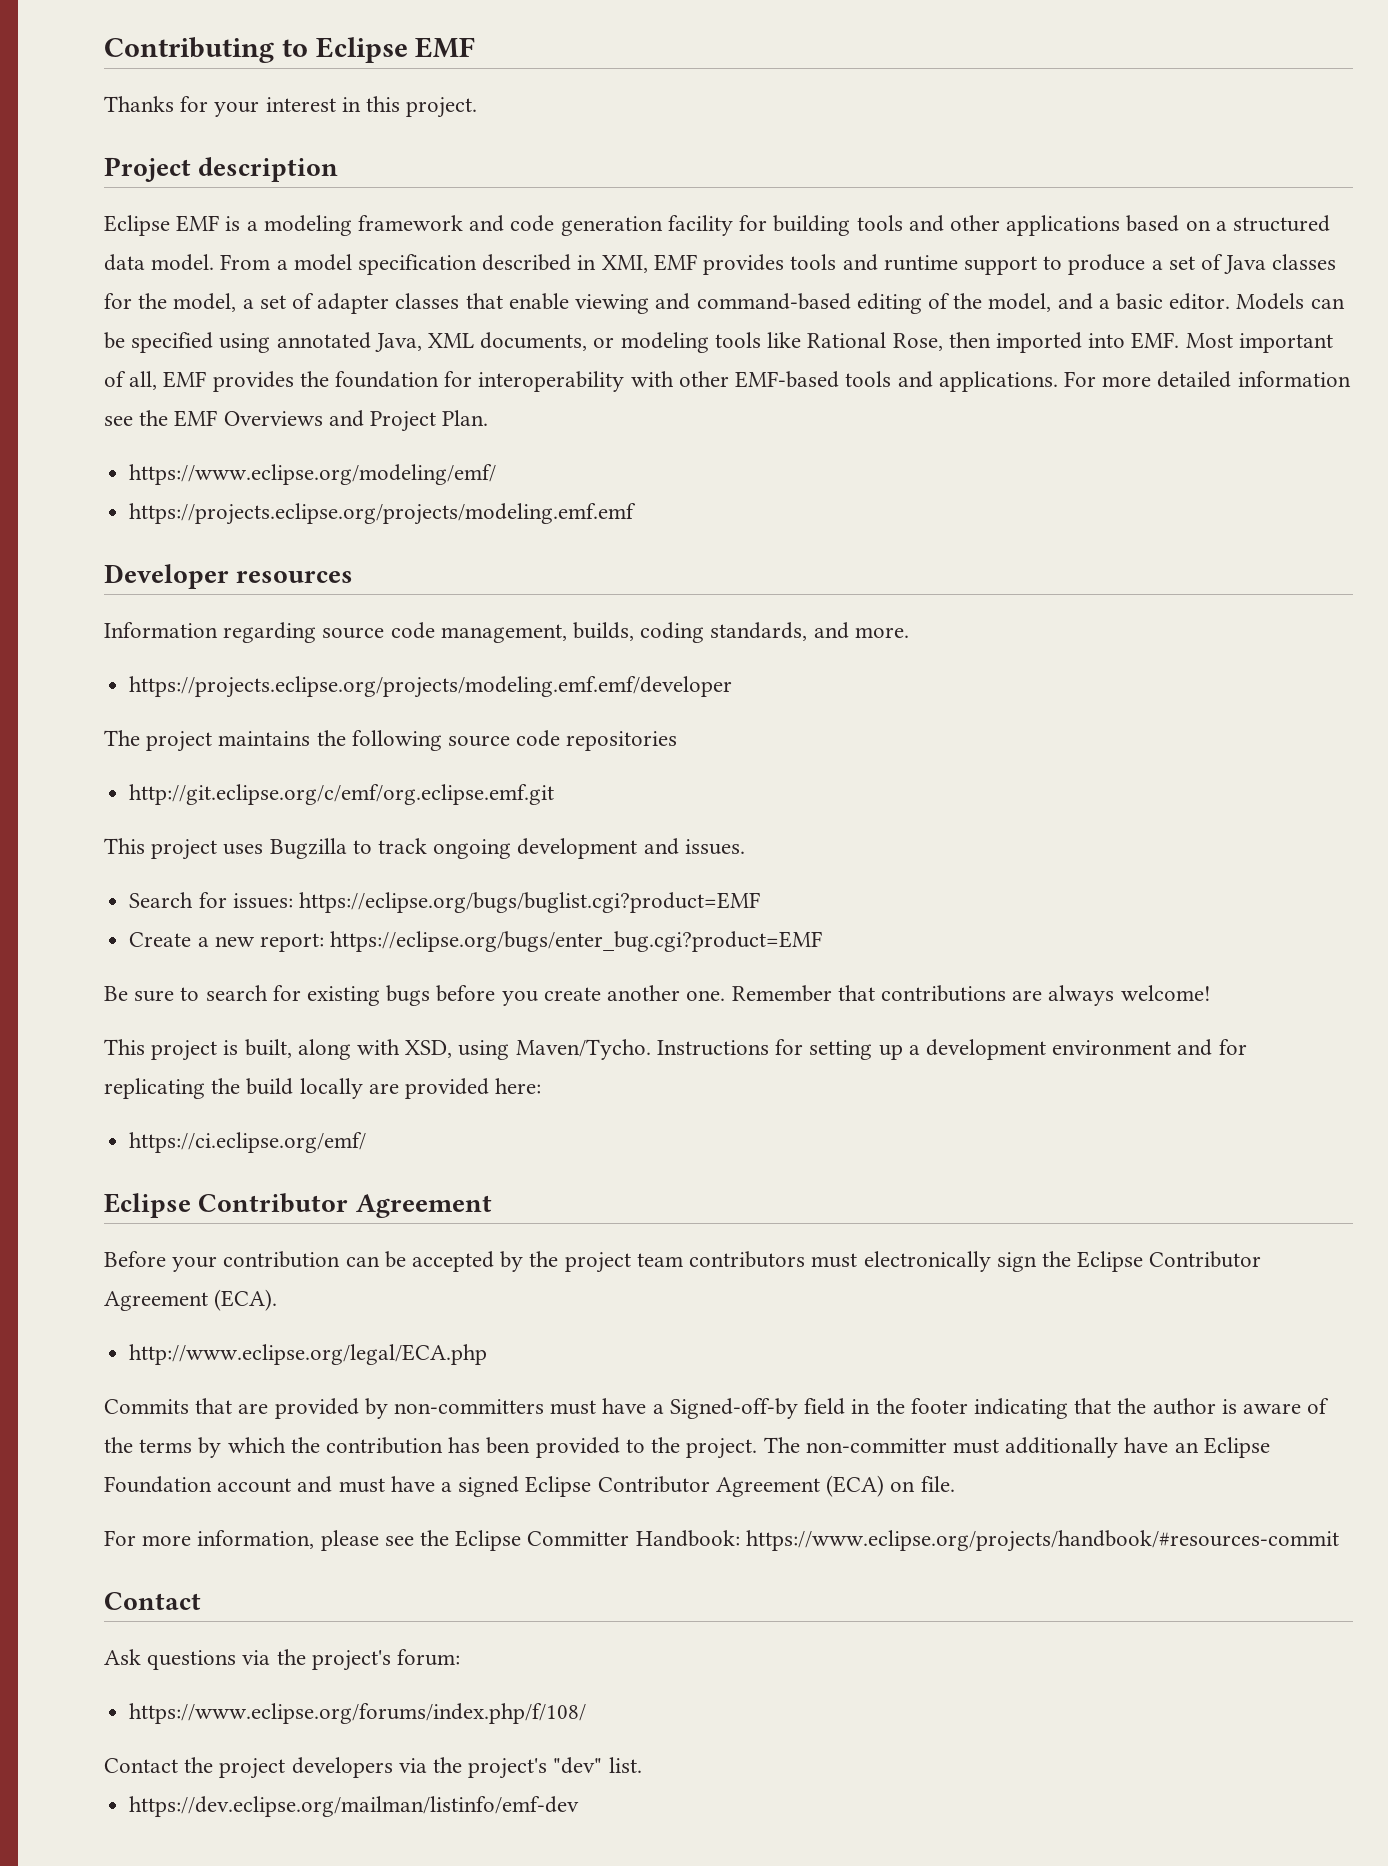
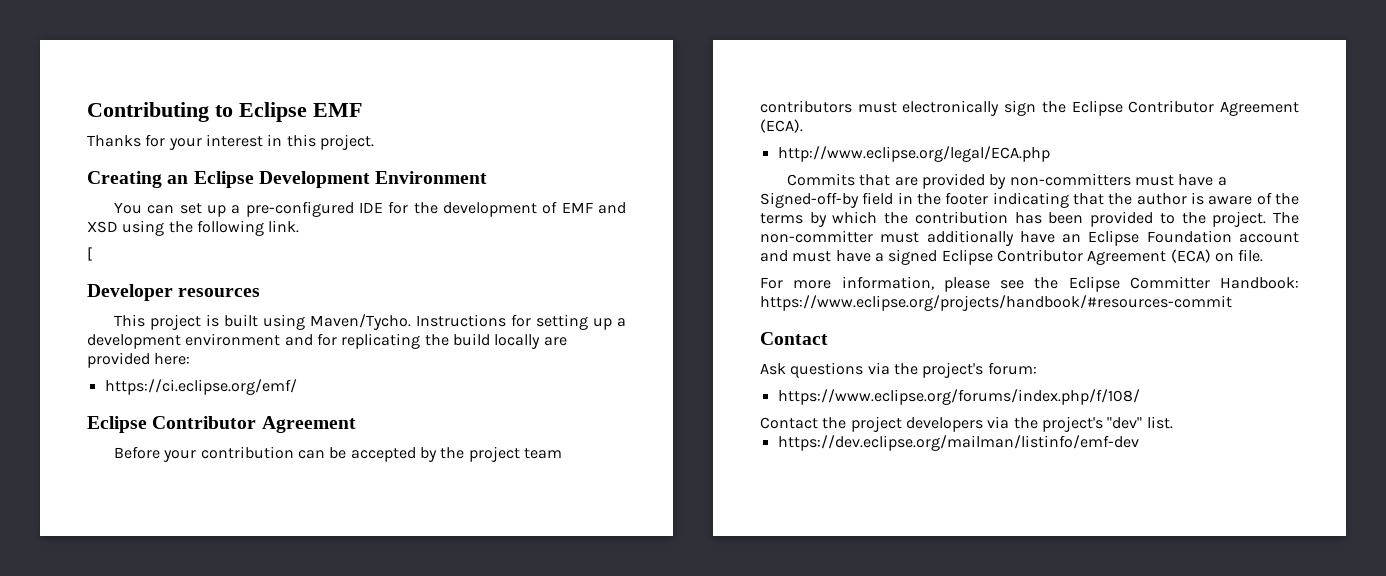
[104,157,339,182] [104,215,1330,236] [104,254,1337,275] [104,293,1345,314] [104,332,1333,353] [104,371,1351,392] [104,410,489,432] [129,464,497,485] [129,503,637,525] [104,564,354,589] [104,622,909,643] [129,676,733,698] [104,730,678,752] [129,784,555,805] [104,838,745,860] [129,892,760,913] [129,931,823,952] [104,985,1211,1006] Project description // Eclipse EMF is a modeling framework and code generation facility for building tools and other applications based on a structured data model. From a model specification described in XMI, EMF provides tools and runtime support to produce a set of Java classes for the model, a set of adapter classes that enable viewing and command-based editing of the model, and a basic editor. Models can be specified using annotated Java, XML documents, or modeling tools like Rational Rose, then imported into EMF. Most important of all, EMF provides the foundation for interoperability with other EMF-based tools and applications. For more detailed information see the EMF Overviews and Project Plan. // https://www.eclipse.org/modeling/emf/ // https://projects.eclipse.org/projects/modeling.emf.emf // Developer resources // Information regarding source code management, builds, coding standards, and more. // https://projects.eclipse.org/projects/modeling.emf.emf/developer // The project maintains the following source code repositories // http://git.eclipse.org/c/emf/org.eclipse.emf.git // This project uses Bugzilla to track ongoing development and issues. // Search for issues: https://eclipse.org/bugs/buglist.cgi?product=EMF // Create a new report: https://eclipse.org/bugs/enter_bug.cgi?product=EMF // Be sure to search for existing bugs before you create another one. Remember that contributions are always welcome! -> [87,171,488,188] [114,201,626,217] [87,220,300,236] [87,247,92,261] [87,284,261,301] Creating an Eclipse Development Environment // You can set up a pre-configured IDE for the development of EMF and XSD using the following link. // [ // Developer resources
[244,1039,453,1060] built, along with XSD, -> [224,314,259,327] built

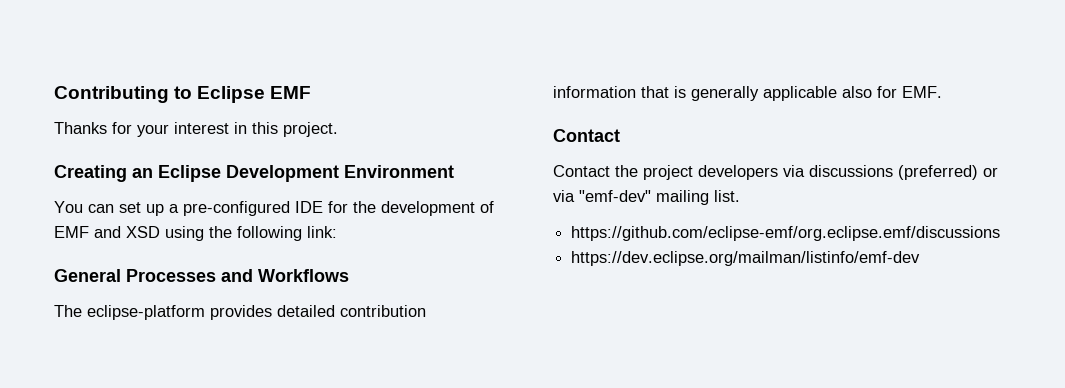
[268,220,300,233] [87,247,92,261] [87,284,261,301] [114,314,627,330] [87,333,567,349] [87,352,191,368] [104,379,297,395] [87,416,356,433] [114,446,562,462] [760,100,1299,116] [760,119,803,133] [777,146,1050,162] [787,173,1227,189] [760,192,1299,208] [760,211,1299,227] [760,230,1299,246] [760,249,1264,265] [760,276,1299,292] [760,295,1232,311] [760,332,828,345] [760,362,1037,378] [777,389,1140,405] link. // [ // Developer resources // This project is built using Maven/Tycho. Instructions for setting up a development environment and for replicating the build locally are provided here: // https://ci.eclipse.org/emf/ // Eclipse Contributor Agreement // Before your contribution can be accepted by the project team contributors must electronically sign the Eclipse Contributor Agreement (ECA). // http://www.eclipse.org/legal/ECA.php // Commits that are provided by non-committers must have a Signed-off-by field in the footer indicating that the author is aware of the terms by which the contribution has been provided to the project. The non-committer must additionally have an Eclipse Foundation account and must have a signed Eclipse Contributor Agreement (ECA) on file. // For more information, please see the Eclipse Committer Handbook: https://www.eclipse.org/projects/handbook/#resources-commit // Contact // Ask questions via the project's forum: // https://www.eclipse.org/forums/index.php/f/108/ -> [307,226,337,238] [54,269,349,282] [54,305,426,320] [553,86,942,101] [553,129,620,142] link: // General Processes and Workflows // The eclipse-platform provides detailed contribution information that is generally applicable also for EMF. // Contact
[1013,416,1143,432] the project's "dev" -> [809,165,998,180] [553,190,709,205] discussions (preferred) or via "emf-dev" mailing
(1173, 422) none -> [571,226,1001,241] // https://github.com/eclipse-emf/org.eclipse.emf/discussions

